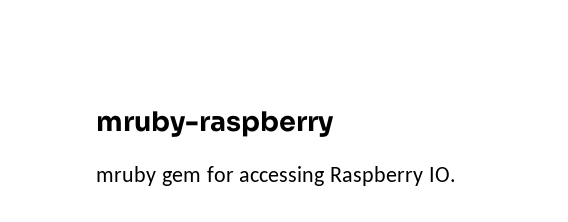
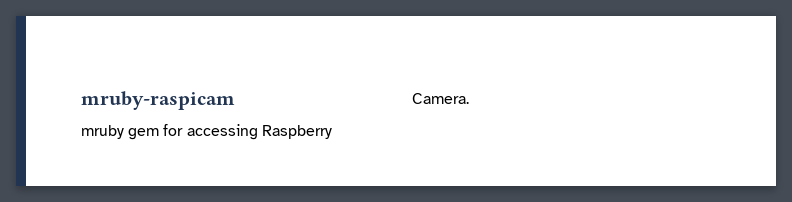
[96,111,334,137] mruby-raspberry -> [81,91,235,110] mruby-raspicam
[429,167,457,182] IO. -> [412,93,469,104] Camera.

